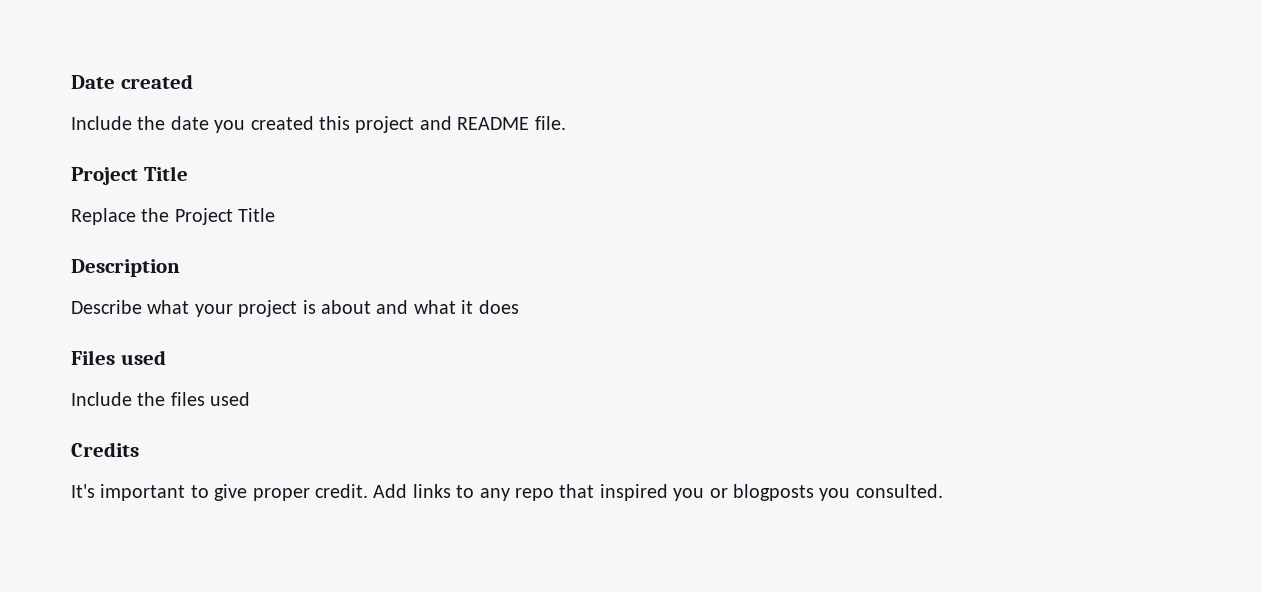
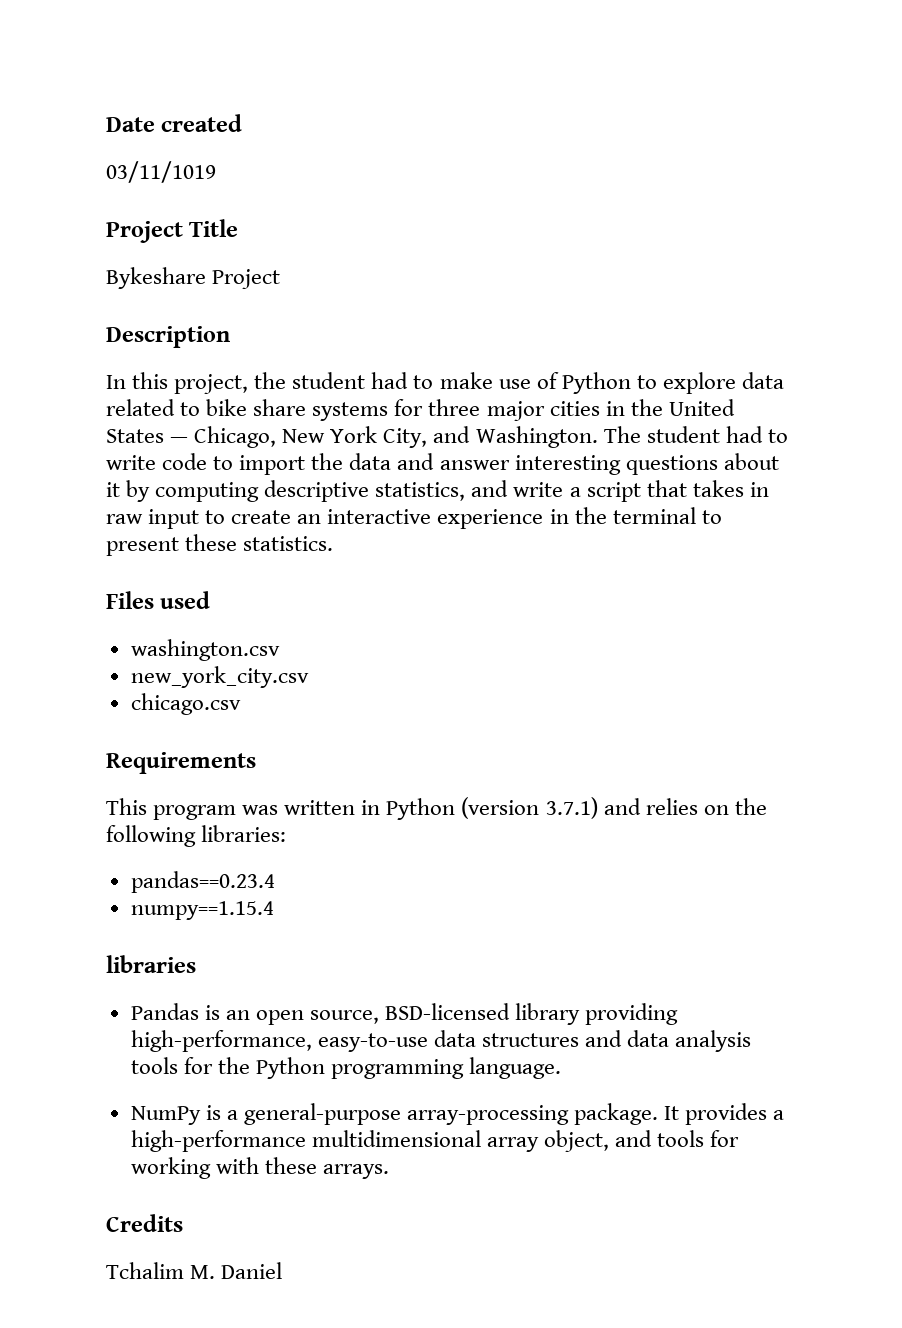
[71,116,566,133] [71,166,188,185] [71,208,276,225] Include the date you created this project and README file. // Project Title // Replace the Project Title -> [106,161,216,183] [106,219,239,243] [106,267,281,289] 03/11/1019 // Project Title // Bykeshare Project
[71,300,519,317] [71,350,166,365] [71,392,251,406] [71,442,139,457] [71,484,943,501] Describe what your project is about and what it does // Files used // Include the files used // Credits // It's important to give proper credit. Add links to any repo that inspired you or blogposts you consulted. -> [106,372,784,394] [106,399,735,421] [106,426,788,448] [106,453,779,475] [106,480,769,502] [106,507,722,529] [106,534,334,556] [106,591,211,609] [130,639,280,661] [130,666,309,688] [130,693,241,715] [106,752,256,774] [106,797,767,820] [106,825,287,847] [130,871,275,893] [130,901,274,920] [106,955,196,973] [130,1003,679,1025] [130,1030,752,1052] [130,1057,562,1079] [130,1103,785,1125] [130,1130,740,1152] [130,1157,389,1179] [106,1214,183,1232] [106,1262,283,1279] In this project, the student had to make use of Python to explore data related to bike share systems for three major cities in the United States — Chicago, New York City, and Washington. The student had to write code to import the data and answer interesting questions about it by computing descriptive statistics, and write a script that takes in raw input to create an interactive experience in the terminal to present these statistics. // Files used // washington.csv // new_york_city.csv // chicago.csv // Requirements // This program was written in Python (version 3.7.1) and relies on the following libraries: // pandas==0.23.4 // numpy==1.15.4 // libraries // Pandas is an open source, BSD-licensed library providing high-performance, easy-to-use data structures and data analysis tools for the Python programming language. // NumPy is a general-purpose array-processing package. It provides a high-performance multidimensional array object, and tools for working with these arrays. // Credits // Tchalim M. Daniel

